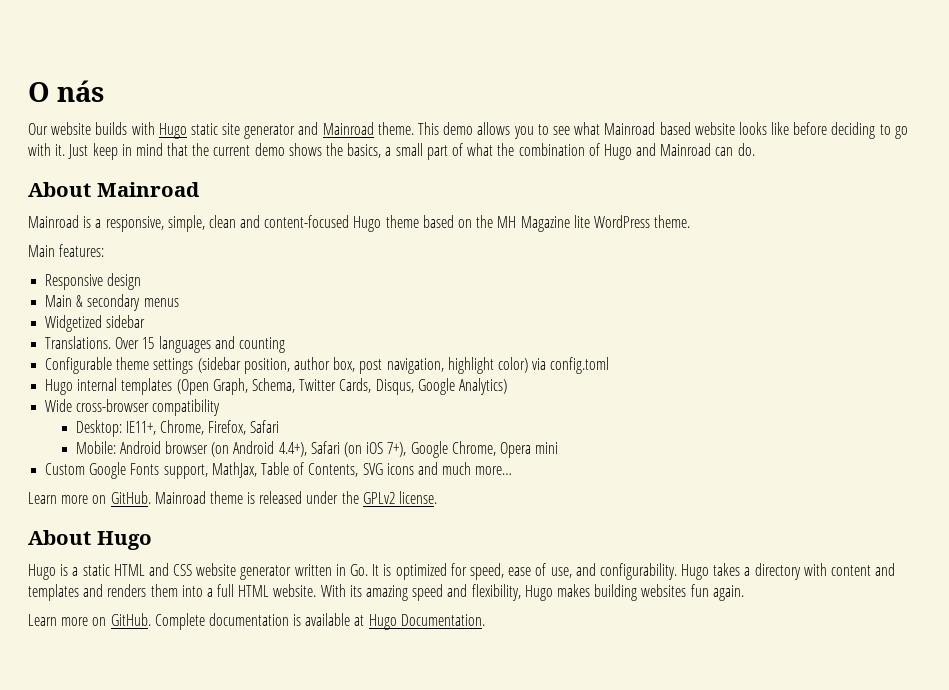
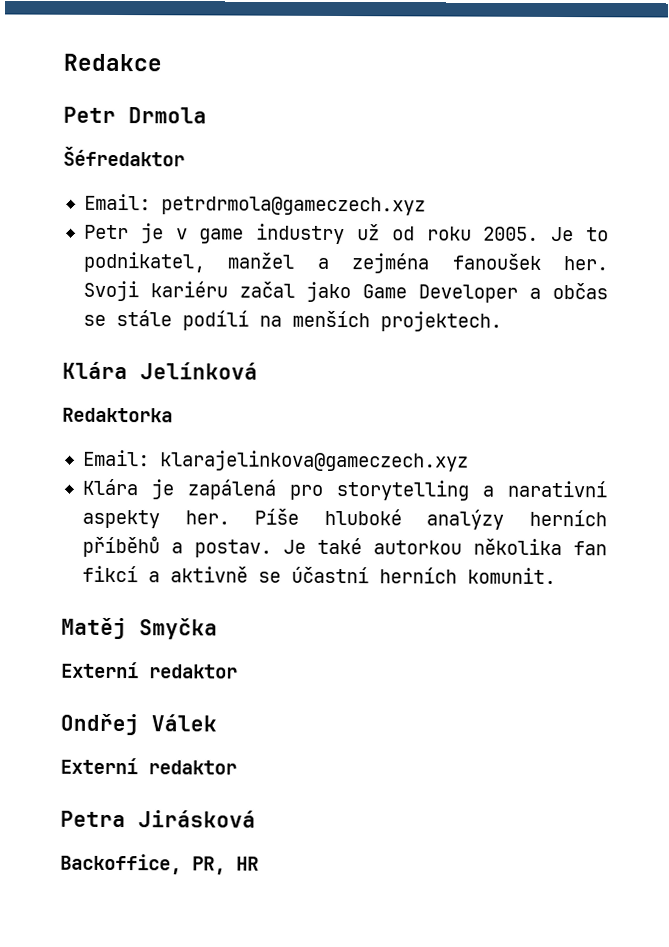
[28,80,105,102] [28,122,908,139] [28,143,755,160] [28,182,200,197] [28,215,691,232] [28,244,105,257] [45,273,142,290] [45,294,179,311] [45,315,146,332] [45,336,285,353] [45,357,610,374] [45,378,507,395] [45,399,221,416] [75,420,280,437] [75,441,559,458] [45,462,513,479] [28,491,438,504] [28,530,152,550] [28,563,896,580] [28,584,744,601] [28,613,485,630] O nás // Our website builds with Hugo static site generator and Mainroad theme. This demo allows you to see what Mainroad based website looks like before deciding to go with it. Just keep in mind that the current demo shows the basics, a small part of what the combination of Hugo and Mainroad can do. // About Mainroad // Mainroad is a responsive, simple, clean and content-focused Hugo theme based on the MH Magazine lite WordPress theme. // Main features: // Responsive design // Main & secondary menus // Widgetized sidebar // Translations. Over 15 languages and counting // Configurable theme settings (sidebar position, author box, post navigation, highlight color) via config.toml // Hugo internal templates (Open Graph, Schema, Twitter Cards, Disqus, Google Analytics) // Wide cross-browser compatibility // Desktop: IE11+, Chrome, Firefox, Safari // Mobile: Android browser (on Android 4.4+), Safari (on iOS 7+), Google Chrome, Opera mini // Custom Google Fonts support, MathJax, Table of Contents, SVG icons and much more… // Learn more on GitHub. Mainroad theme is released under the GPLv2 license. // About Hugo // Hugo is a static HTML and CSS website generator written in Go. It is optimized for speed, ease of use, and configurability. Hugo takes a directory with content and templates and renders them into a full HTML website. With its amazing speed and flexibility, Hugo makes building websites fun again. // Learn more on GitHub. Complete documentation is available at Hugo Documentation. -> [63,53,162,72] [63,106,207,124] [63,146,185,167] [83,193,426,216] [83,223,609,245] [82,251,608,274] [82,280,608,303] [82,310,502,332] [62,361,258,380] [62,407,173,423] [82,449,469,472] [81,478,607,501] [81,508,607,530] [81,535,607,558] [81,565,556,585] [61,617,218,640] [61,661,238,679] [60,713,217,736] [60,757,237,775] [60,810,256,828] [60,853,259,875] Redakce // Petr Drmola // Šéfredaktor // Email: petrdrmola@gameczech.xyz // Petr je v game industry už od roku 2005. Je to podnikatel, manžel a zejména fanoušek her. Svoji kariéru začal jako Game Developer a občas se stále podílí na menších projektech. // Klára Jelínková // Redaktorka // Email: klarajelinkova@gameczech.xyz // Klára je zapálená pro storytelling a narativní aspekty her. Píše hluboké analýzy herních příběhů a postav. Je také autorkou několika fan fikcí a aktivně se účastní herních komunit. // Matěj Smyčka // Externí redaktor // Ondřej Válek // Externí redaktor // Petra Jirásková // Backoffice, PR, HR

